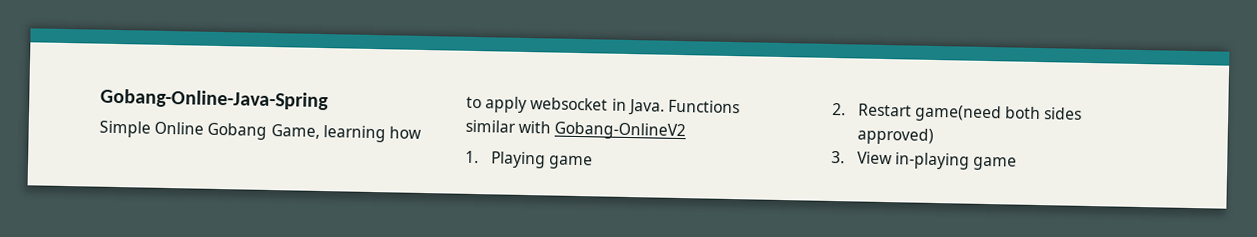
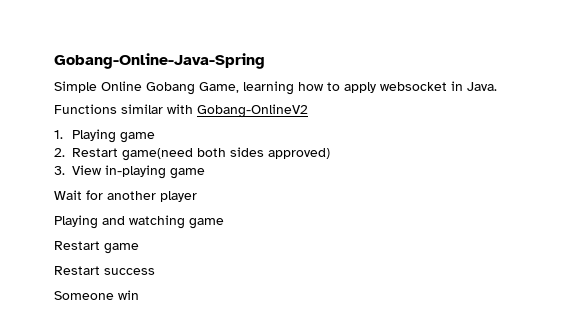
(665, 107) none -> (497, 86) //
(1017, 163) none -> [54,190,197,202] [54,215,224,229] [54,241,139,254] [54,266,155,275] [54,290,139,300] // Wait for another player // Playing and watching game // Restart game // Restart success // Someone win

